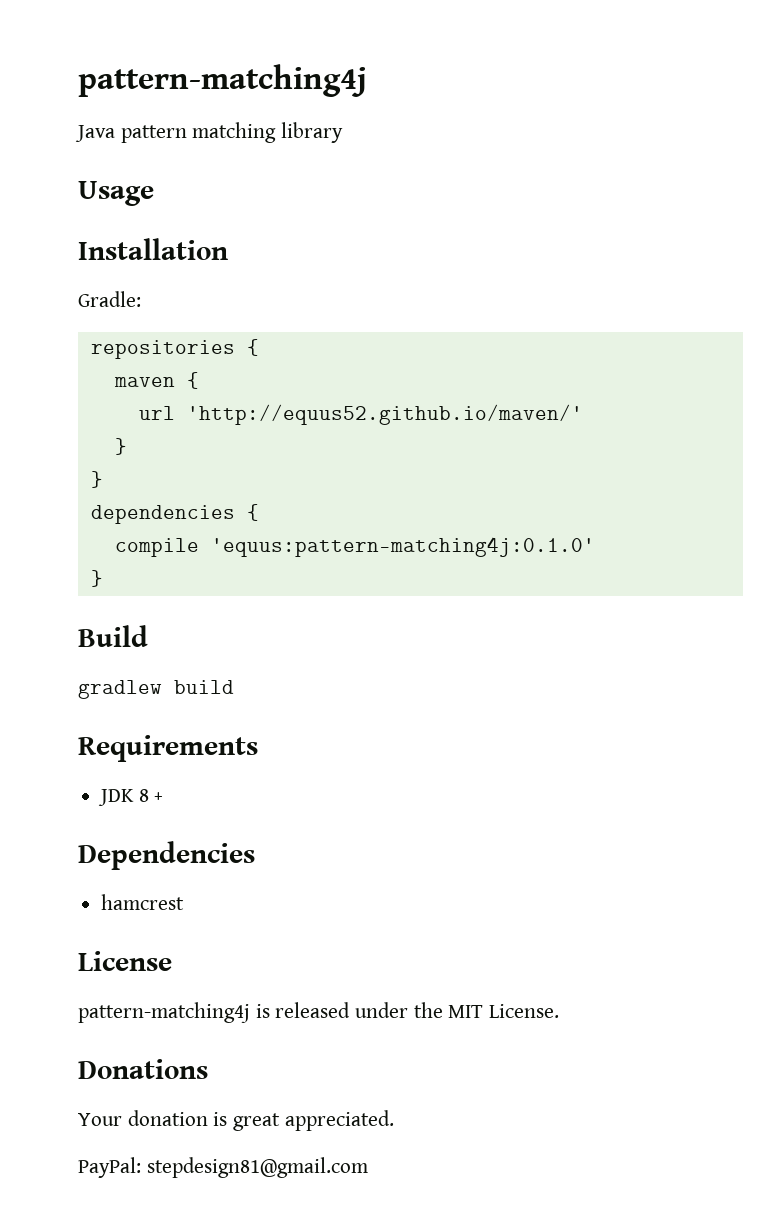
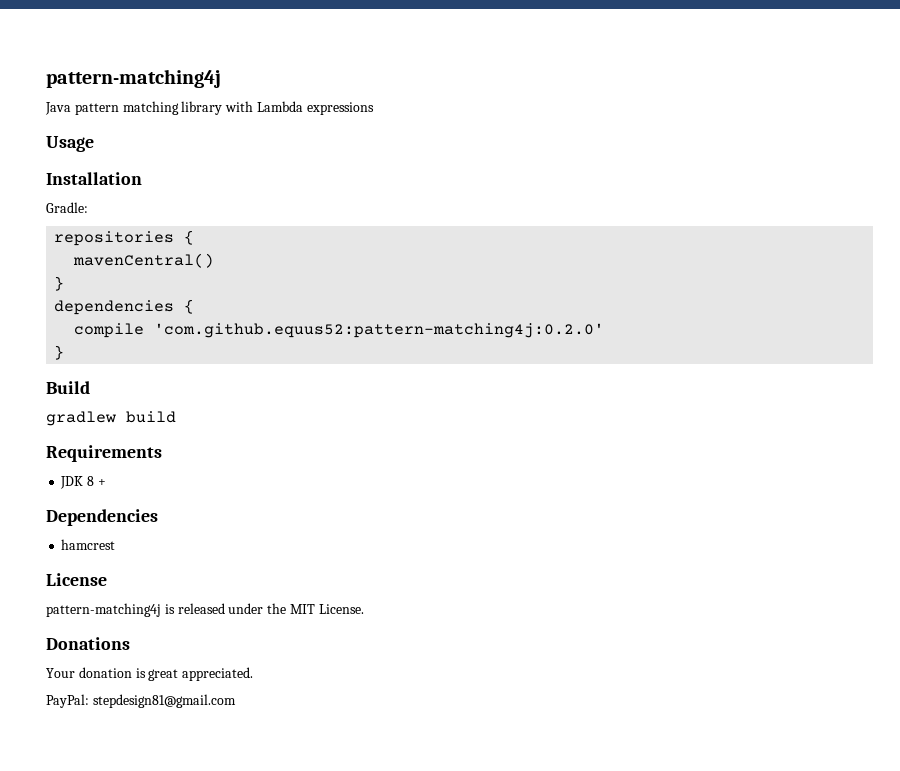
(344, 132) none -> [225,101,374,115] with Lambda expressions
[113,372,199,389] [138,404,583,425] [114,438,127,455] maven { // url 'http://equus52.github.io/maven/' // } -> [73,253,215,268] mavenCentral()
[210,537,595,557] 'equus:pattern-matching4j:0.1.0' -> [154,323,605,338] 'com.github.equus52:pattern-matching4j:0.2.0'

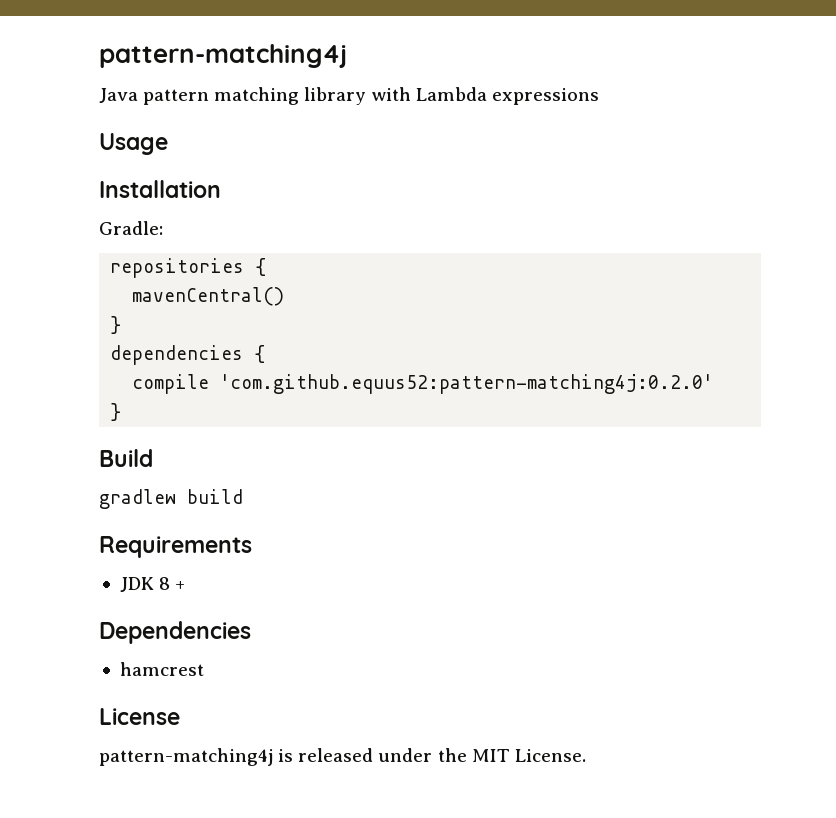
[46,637,130,650] [46,667,254,681] [46,694,236,708] // Donations // Your donation is great appreciated. // PayPal: stepdesign81@gmail.com -> (586, 755) none

